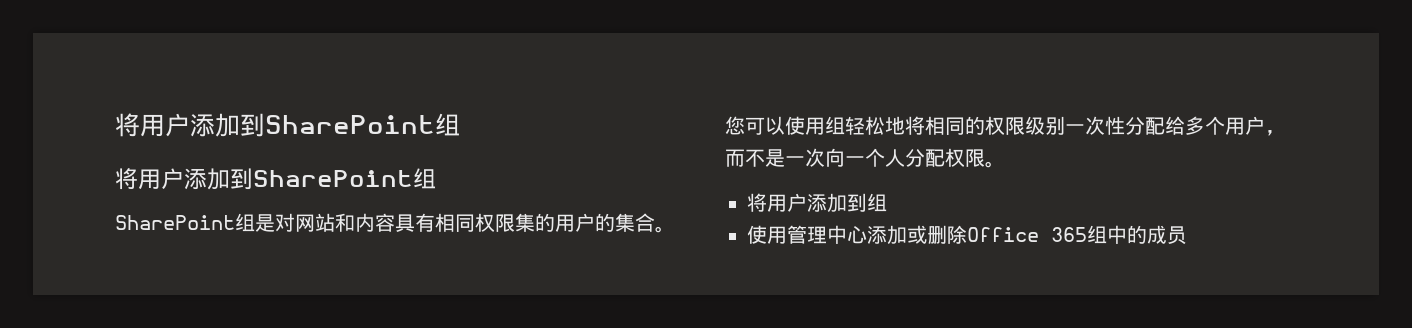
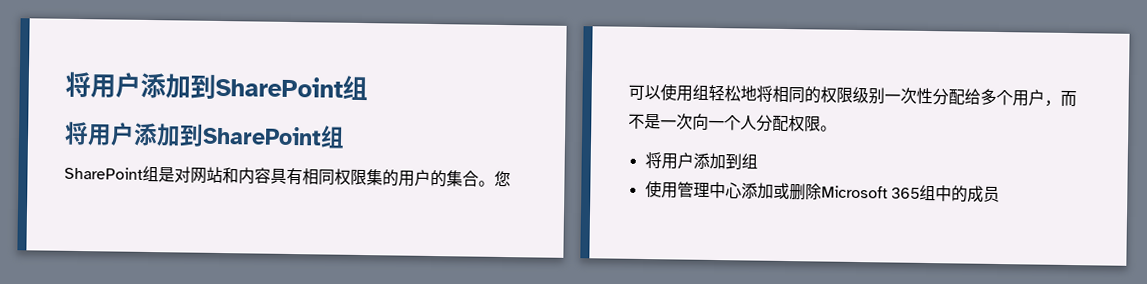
[967,227,1039,242] Office -> [820,185,888,199] Microsoft

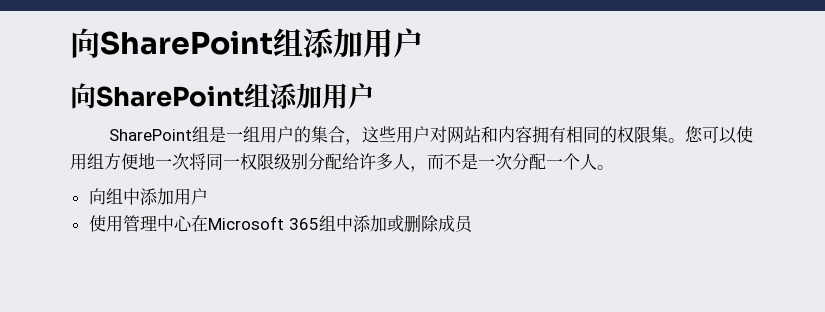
[65,71,368,101] [64,121,345,149] [64,165,511,188] [628,84,1077,108] [628,113,837,132] [644,152,758,170] 将用户添加到SharePoint组 // 将用户添加到SharePoint组 // SharePoint组是对网站和内容具有相同权限集的用户的集合。您可以使用组轻松地将相同的权限级别一次性分配给多个用户，而不是一次向一个人分配权限。 // 将用户添加到组 -> [70,28,423,58] [70,83,374,109] [109,126,754,145] [70,153,614,172] [88,188,208,205] 向SharePoint组添加用户 // 向SharePoint组添加用户 // SharePoint组是一组用户的集合，这些用户对网站和内容拥有相同的权限集。您可以使用组方便地一次将同一权限级别分配给许多人，而不是一次分配一个人。 // 向组中添加用户
[740,182,968,203] 添加或删除Microsoft 365组中的 -> [190,214,439,232] 在Microsoft 365组中添加或删除

